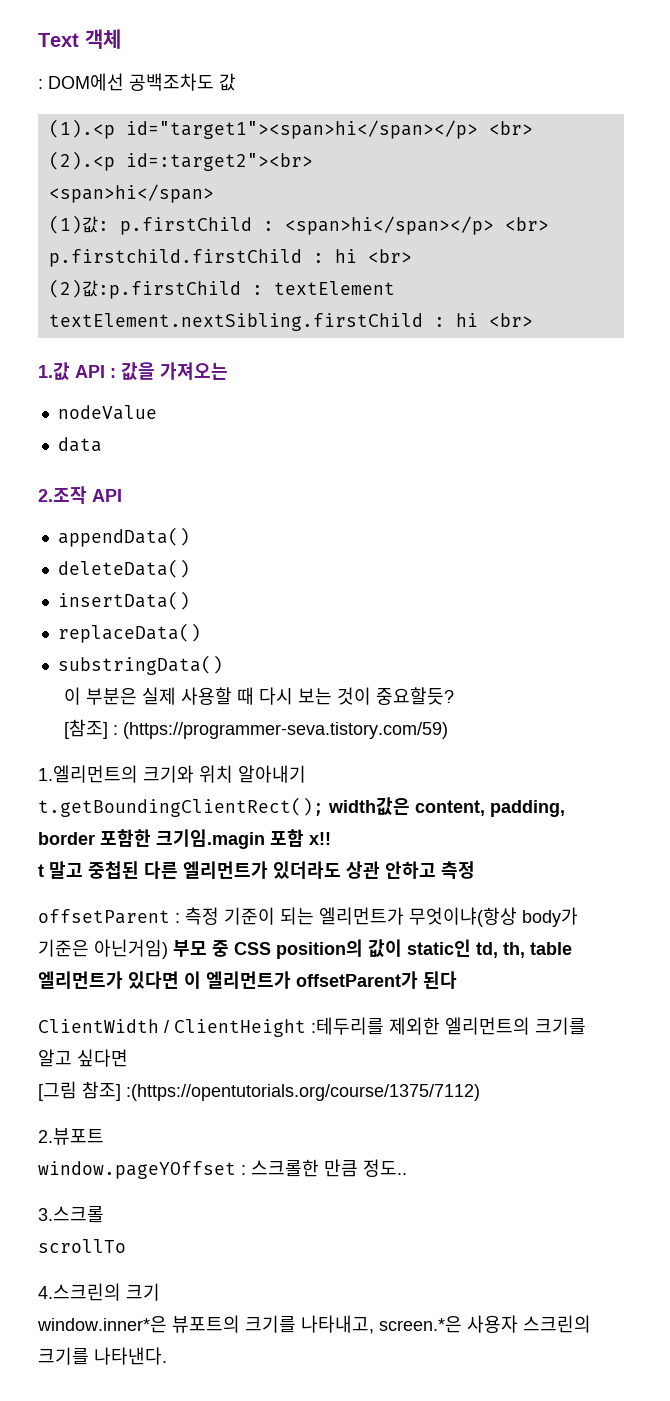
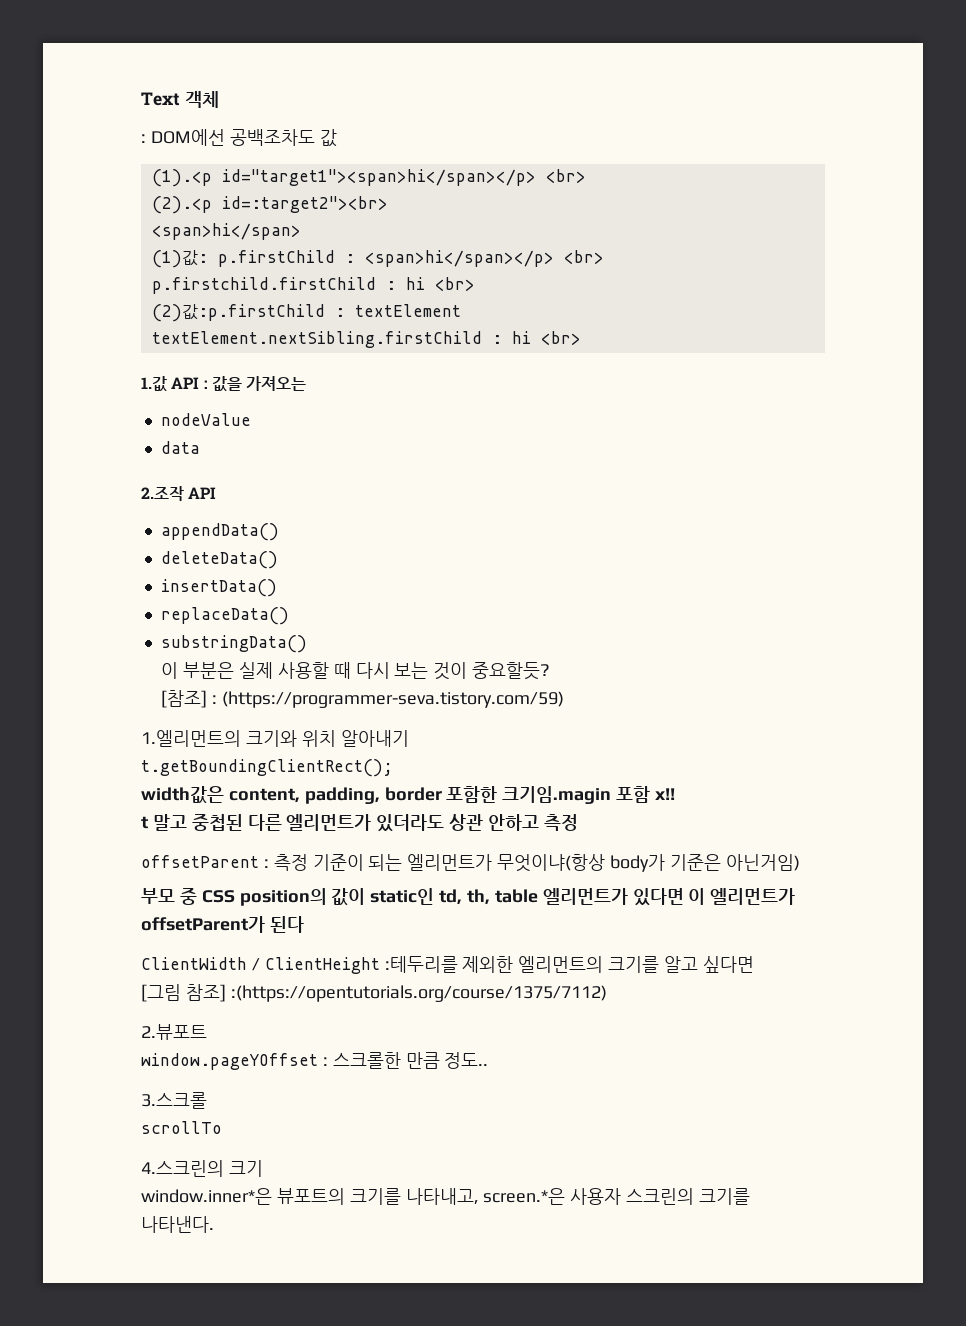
(324, 807) none -> (393, 768) //
(168, 949) none -> (800, 862) //

